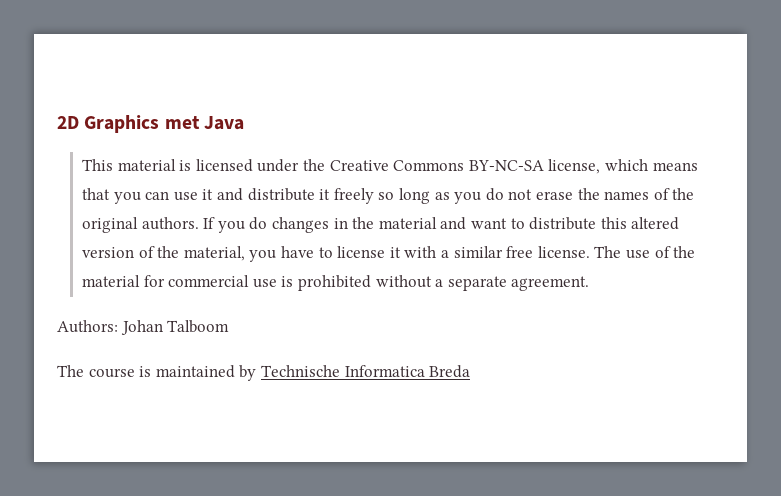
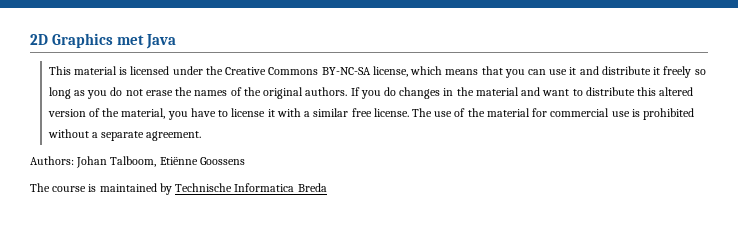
[167,320,230,333] Talboom -> [110,156,245,167] Talboom, Etiënne Goossens

